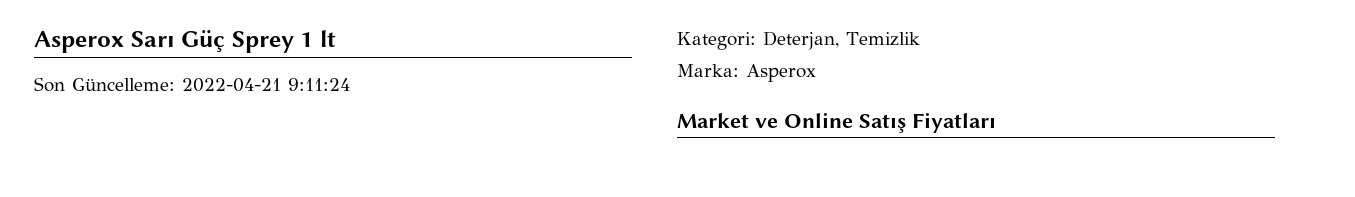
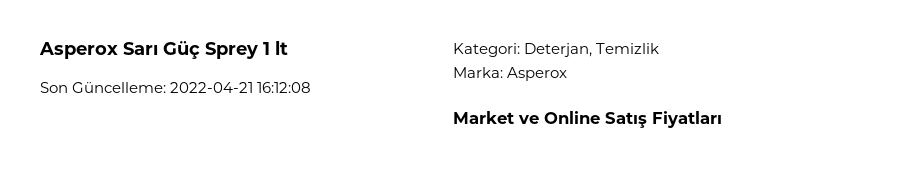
[288,78,350,91] 9:11:24 -> [257,82,312,93] 16:12:08

